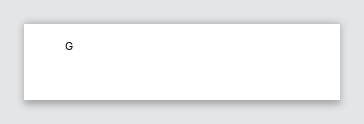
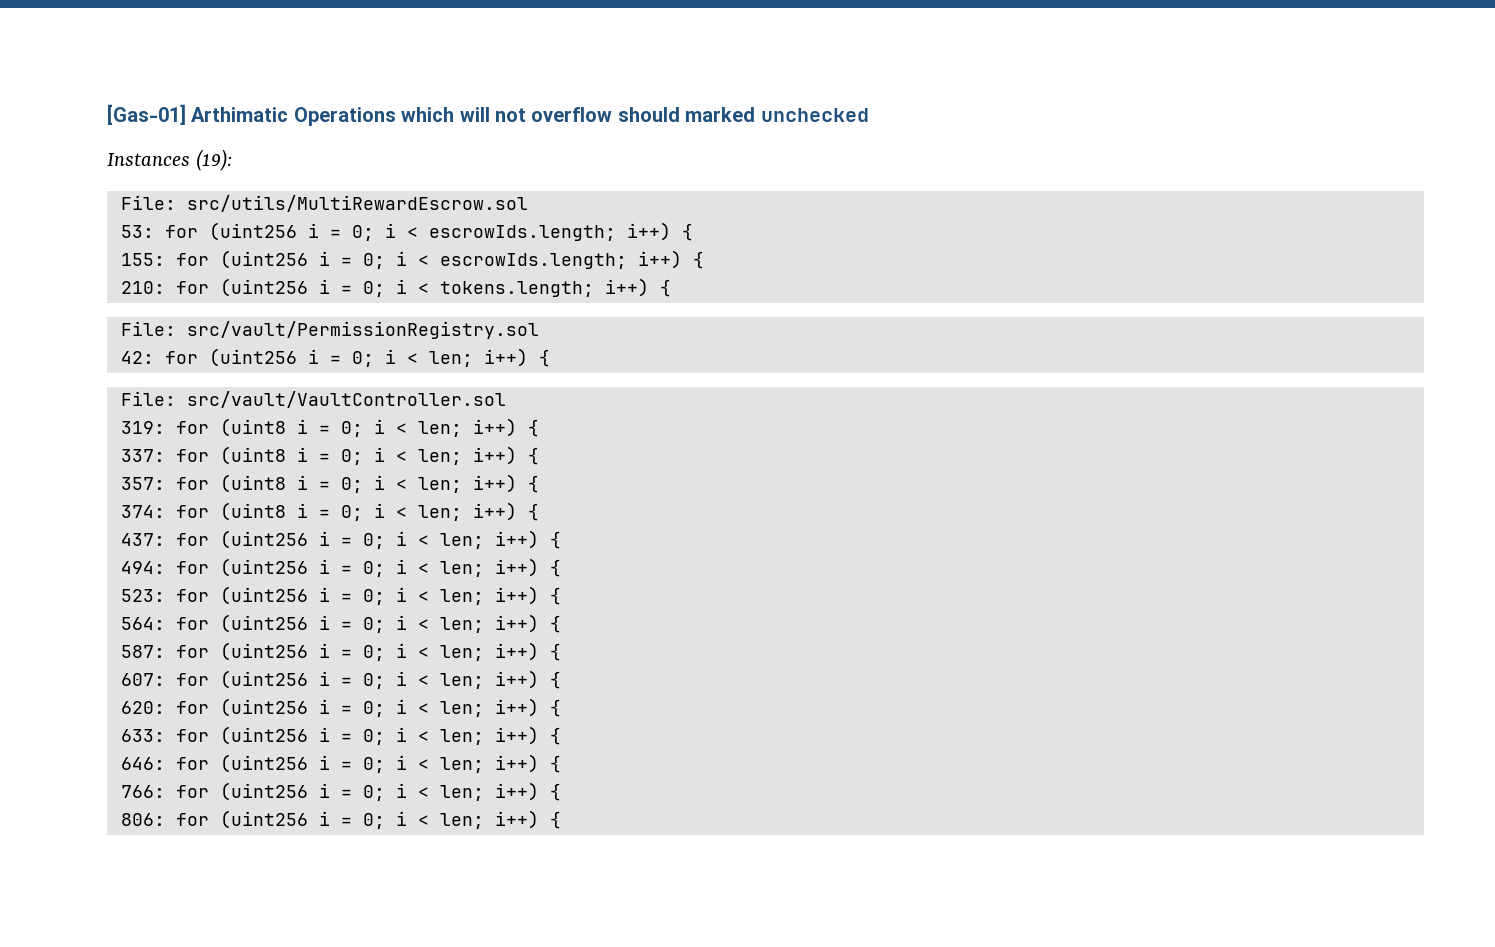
[65,42,73,50] G -> [107,104,869,126] [107,149,233,171] [120,195,528,212] [120,222,693,241] [120,250,704,269] [120,278,671,297] [120,321,539,339] [120,348,550,367] [120,391,506,408] [120,418,539,437] [120,446,539,465] [120,474,539,493] [120,502,539,521] [120,530,561,549] [120,558,561,577] [120,586,561,605] [120,614,561,633] [120,642,561,661] [120,670,561,689] [120,698,561,717] [120,726,561,745] [120,754,561,773] [120,782,561,801] [120,810,561,829] [Gas-01] Arthimatic Operations which will not overflow should marked unchecked // Instances (19): // File: src/utils/MultiRewardEscrow.sol // 53: for (uint256 i = 0; i < escrowIds.length; i++) { // 155: for (uint256 i = 0; i < escrowIds.length; i++) { // 210: for (uint256 i = 0; i < tokens.length; i++) { // File: src/vault/PermissionRegistry.sol // 42: for (uint256 i = 0; i < len; i++) { // File: src/vault/VaultController.sol // 319: for (uint8 i = 0; i < len; i++) { // 337: for (uint8 i = 0; i < len; i++) { // 357: for (uint8 i = 0; i < len; i++) { // 374: for (uint8 i = 0; i < len; i++) { // 437: for (uint256 i = 0; i < len; i++) { // 494: for (uint256 i = 0; i < len; i++) { // 523: for (uint256 i = 0; i < len; i++) { // 564: for (uint256 i = 0; i < len; i++) { // 587: for (uint256 i = 0; i < len; i++) { // 607: for (uint256 i = 0; i < len; i++) { // 620: for (uint256 i = 0; i < len; i++) { // 633: for (uint256 i = 0; i < len; i++) { // 646: for (uint256 i = 0; i < len; i++) { // 766: for (uint256 i = 0; i < len; i++) { // 806: for (uint256 i = 0; i < len; i++) {

